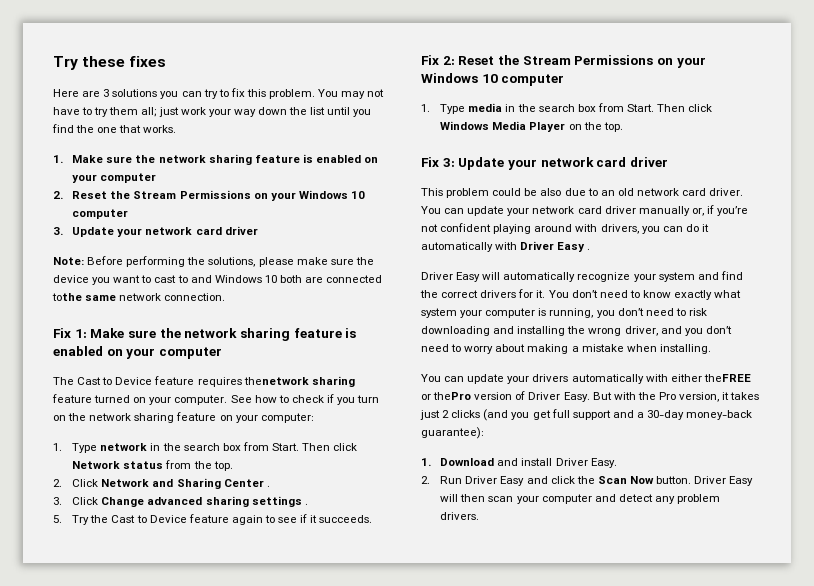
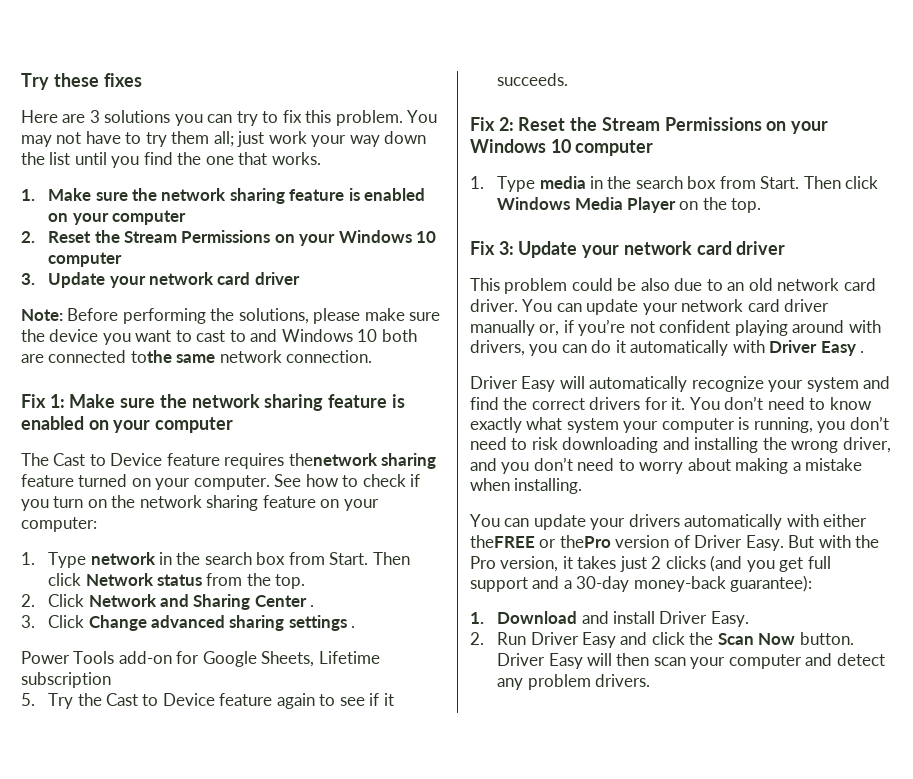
(308, 504) none -> [21,651,380,667] [21,672,111,688] // Power Tools add-on for Google Sheets, Lifetime subscription

